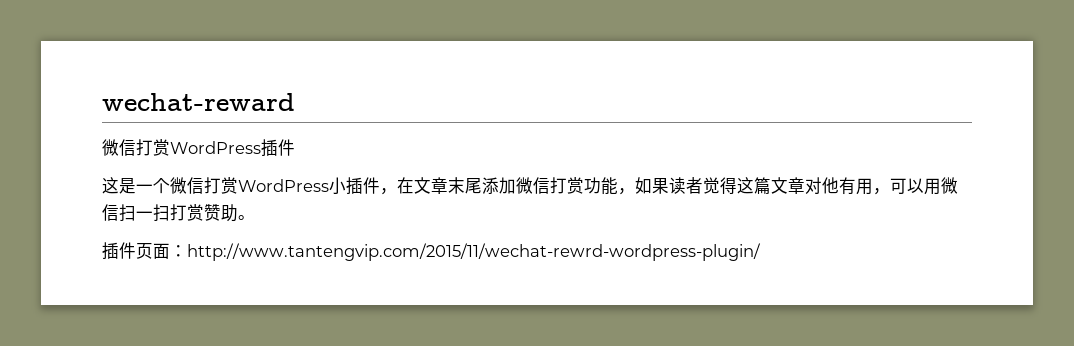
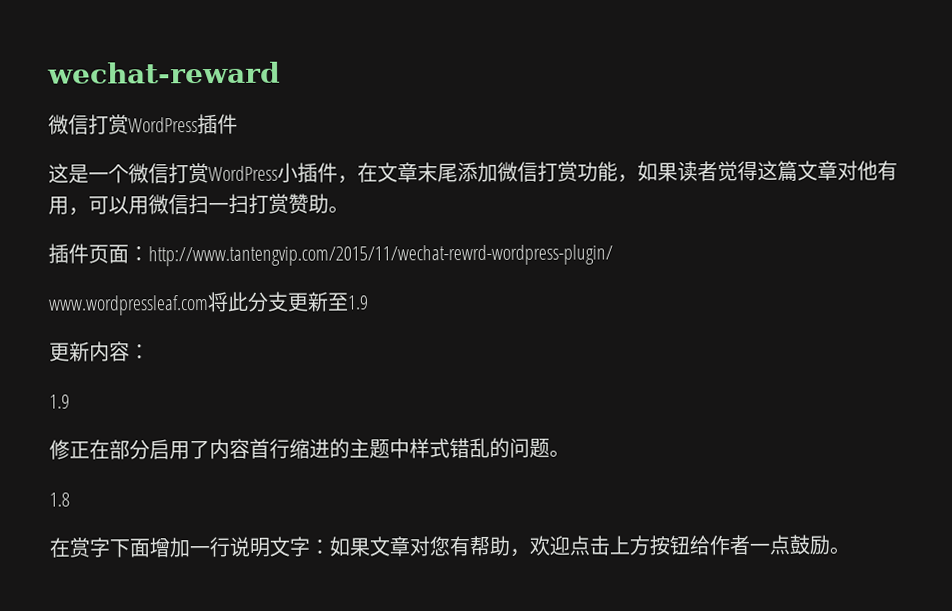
(761, 252) none -> [48,291,369,316] [49,341,150,362] [49,394,70,409] [49,437,570,460] [49,492,70,507] [49,534,850,558] // www.wordpressleaf.com将此分支更新至1.9 // 更新内容： // 1.9 // 修正在部分启用了内容首行缩进的主题中样式错乱的问题。 // 1.8 // 在赏字下面增加一行说明文字：如果文章对您有帮助，欢迎点击上方按钮给作者一点鼓励。

